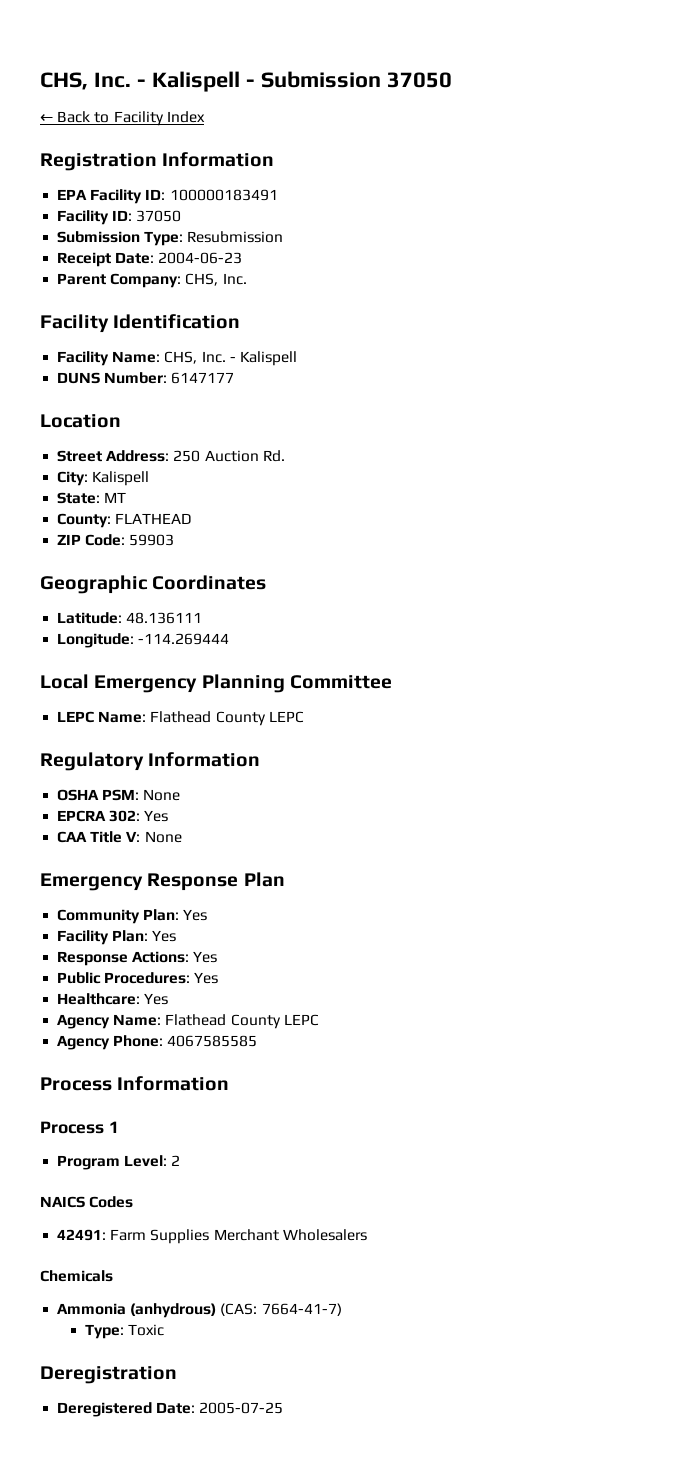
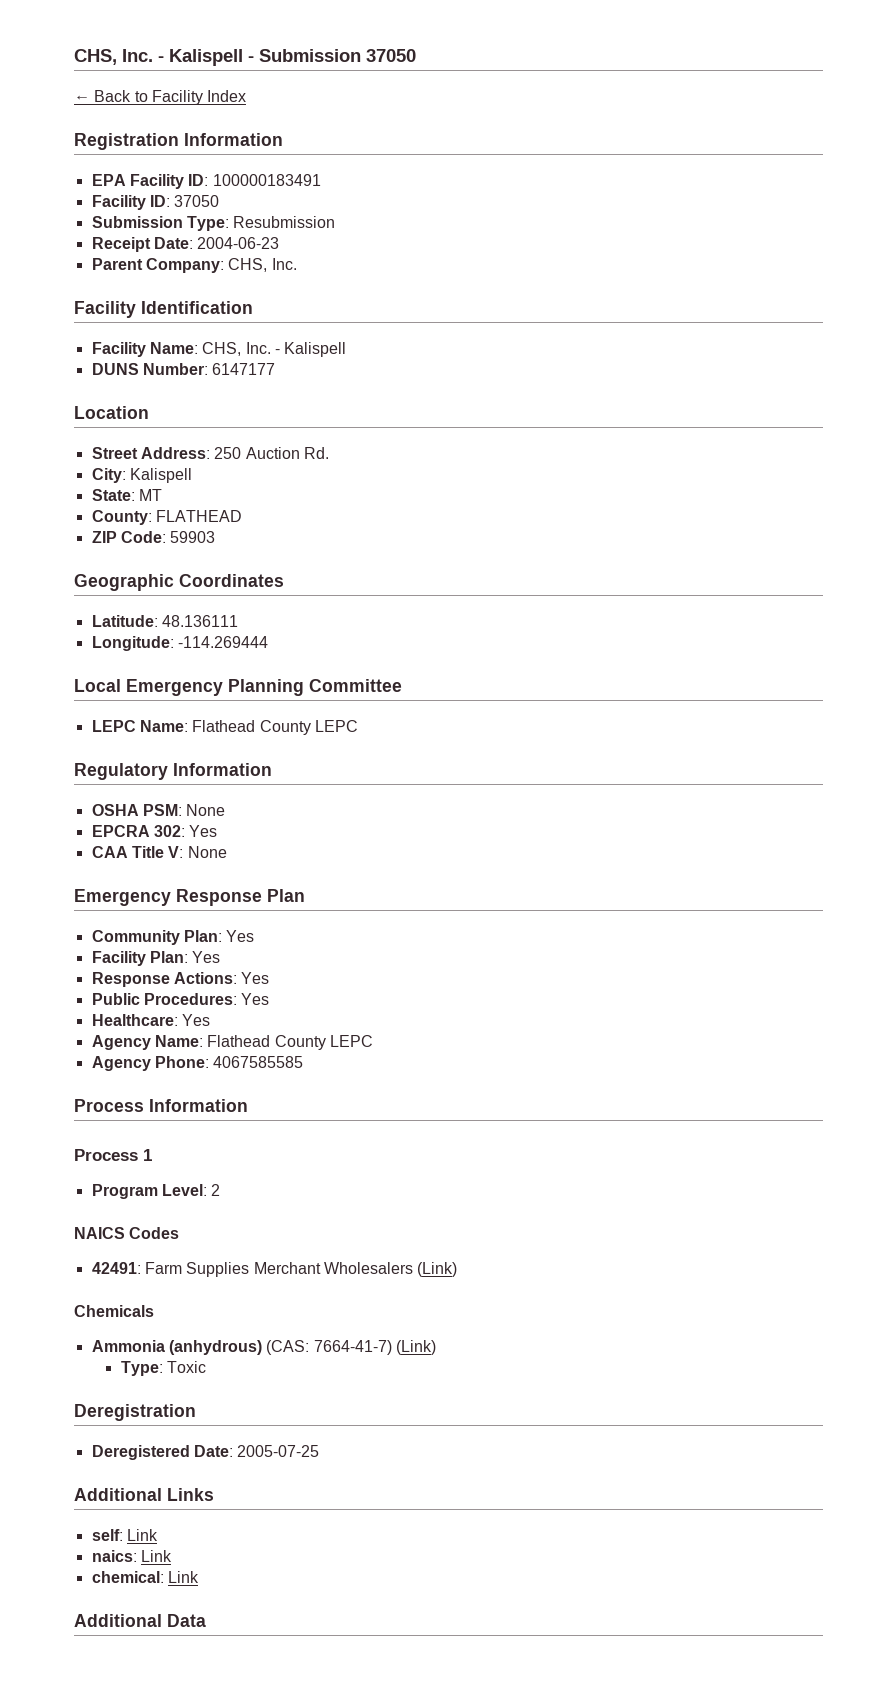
(367, 1235) none -> [417,1262,458,1277] (Link)
(342, 1309) none -> [395,1340,436,1355] (Link)
(284, 1408) none -> [74,1488,214,1501] [91,1529,158,1541] [91,1550,172,1562] [91,1571,199,1583] [74,1614,206,1627] // Additional Links // self: Link // naics: Link // chemical: Link // Additional Data

